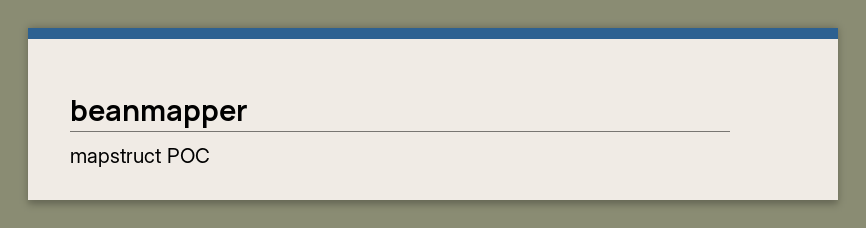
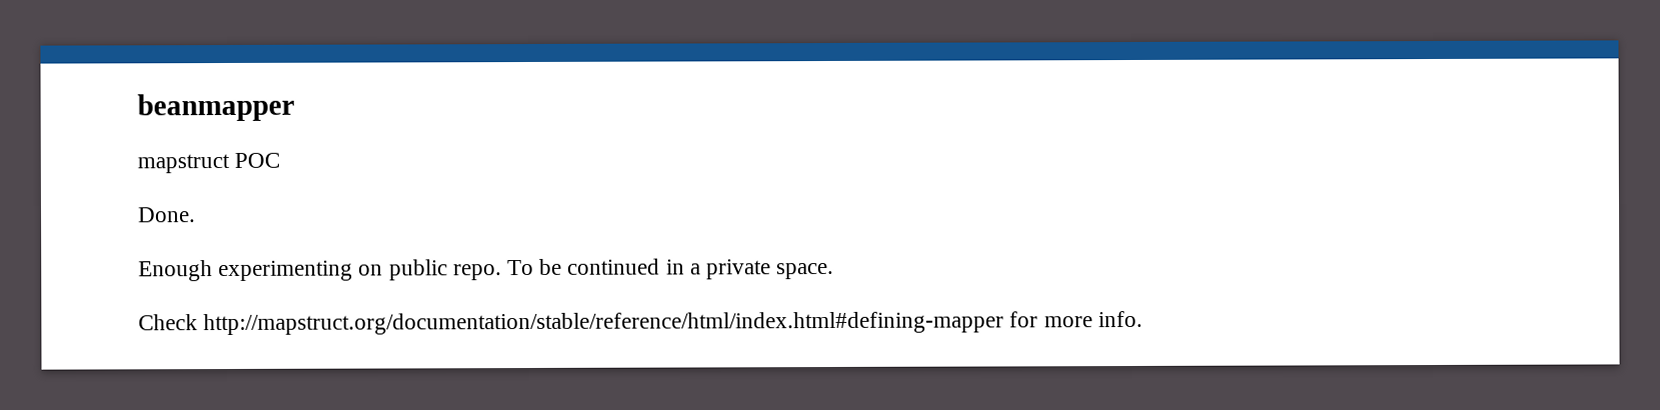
(210, 155) none -> [138,207,196,223] [138,258,835,282] [138,310,1143,336] // Done. // Enough experimenting on public repo. To be continued in a private space. // Check http://mapstruct.org/documentation/stable/reference/html/index.html#defining-mapper for more info.

